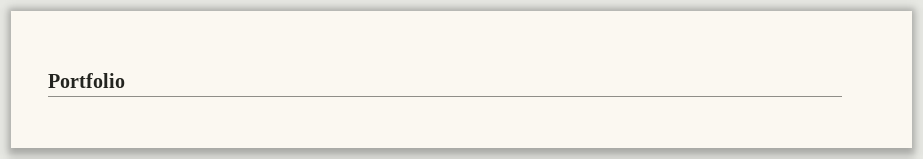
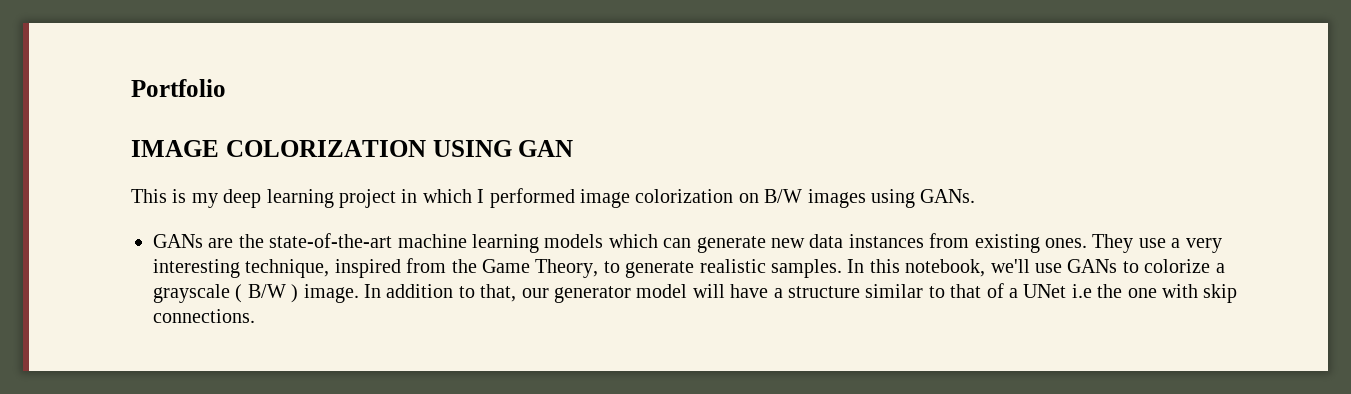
(125, 80) none -> [131,140,574,157] [131,188,976,208] [153,233,1222,253] [153,258,1225,278] [153,283,1238,303] [153,309,255,323] // IMAGE COLORIZATION USING GAN // This is my deep learning project in which I performed image colorization on B/W images using GANs. // GANs are the state-of-the-art machine learning models which can generate new data instances from existing ones. They use a very interesting technique, inspired from the Game Theory, to generate realistic samples. In this notebook, we'll use GANs to colorize a grayscale ( B/W ) image. In addition to that, our generator model will have a structure similar to that of a UNet i.e the one with skip connections.

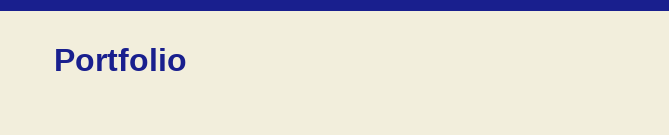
[131,140,574,157] [131,188,976,208] [153,233,1222,253] [153,258,1225,278] [153,283,1238,303] [153,309,255,323] // IMAGE COLORIZATION USING GAN // This is my deep learning project in which I performed image colorization on B/W images using GANs. // GANs are the state-of-the-art machine learning models which can generate new data instances from existing ones. They use a very interesting technique, inspired from the Game Theory, to generate realistic samples. In this notebook, we'll use GANs to colorize a grayscale ( B/W ) image. In addition to that, our generator model will have a structure similar to that of a UNet i.e the one with skip connections. -> (187, 59) none

